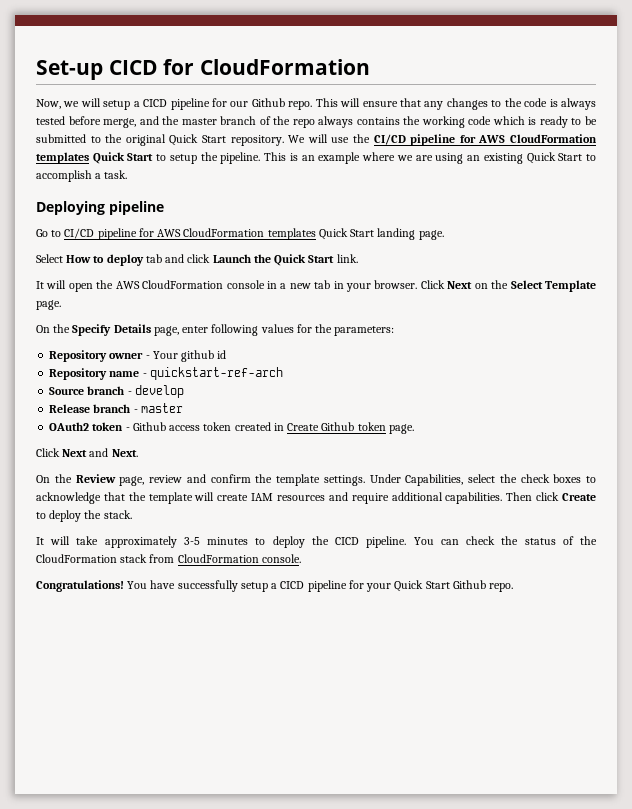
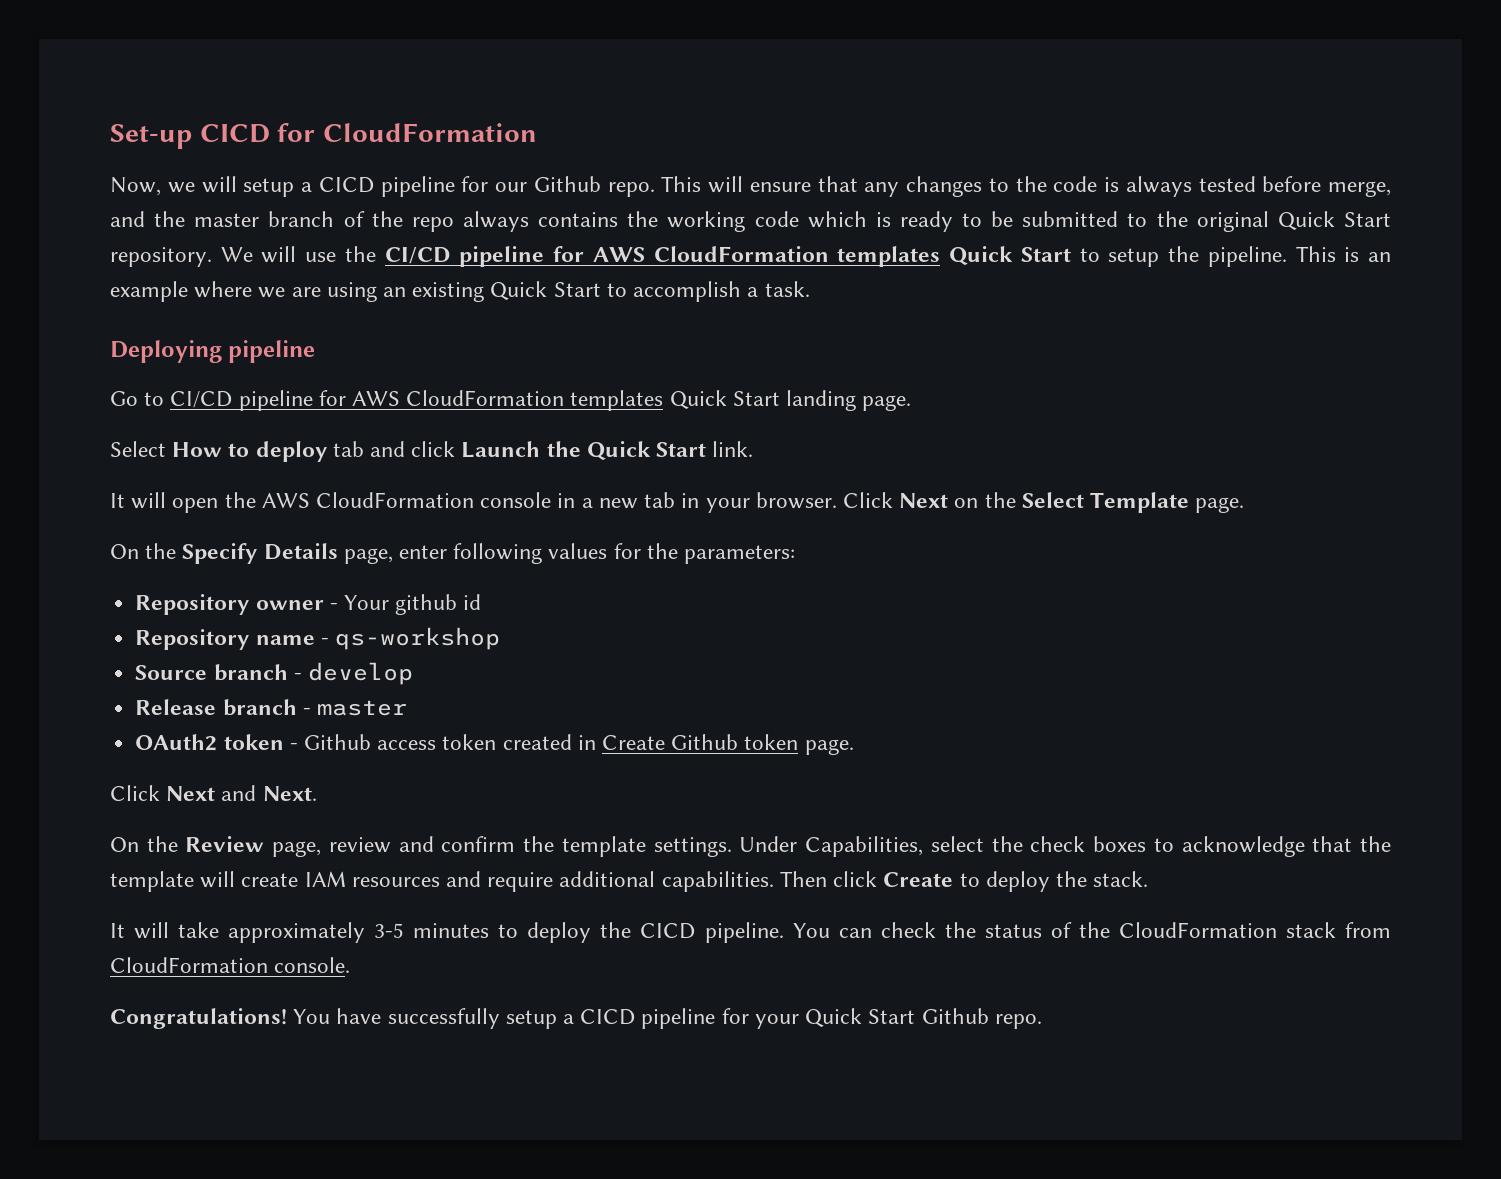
[149,367,283,380] quickstart-ref-arch -> [334,627,500,650] qs-workshop

